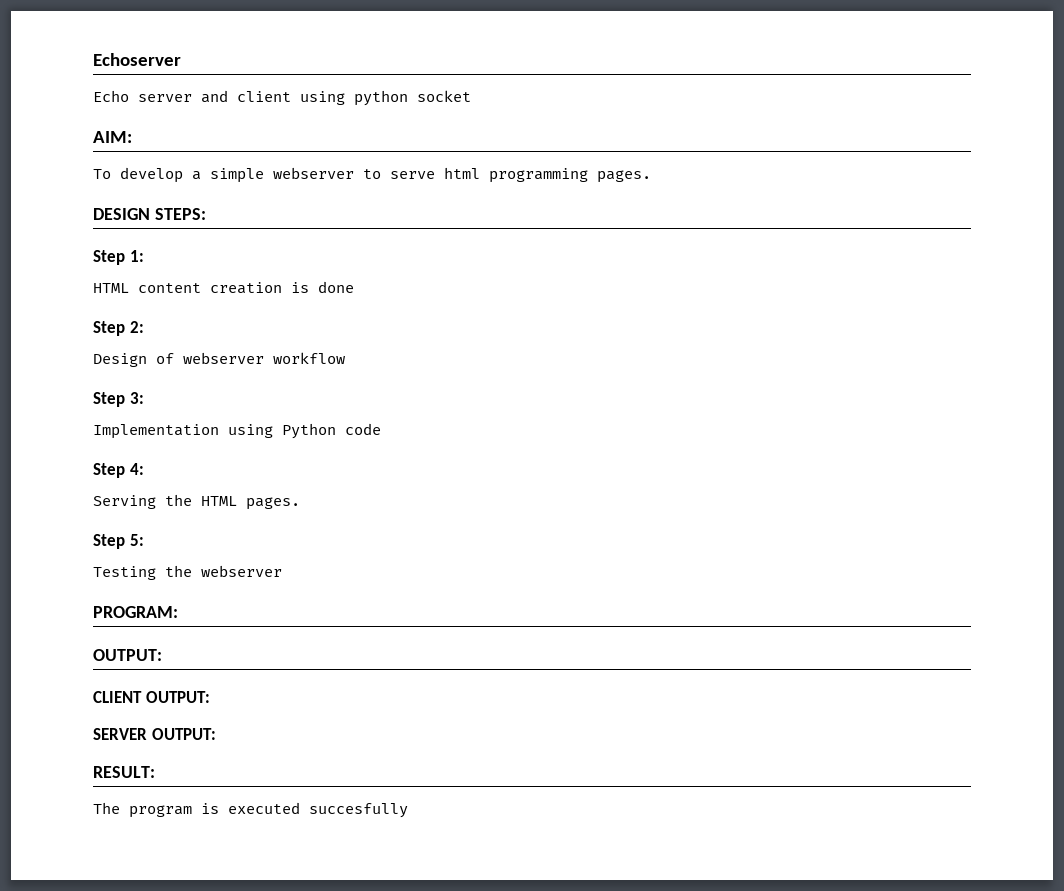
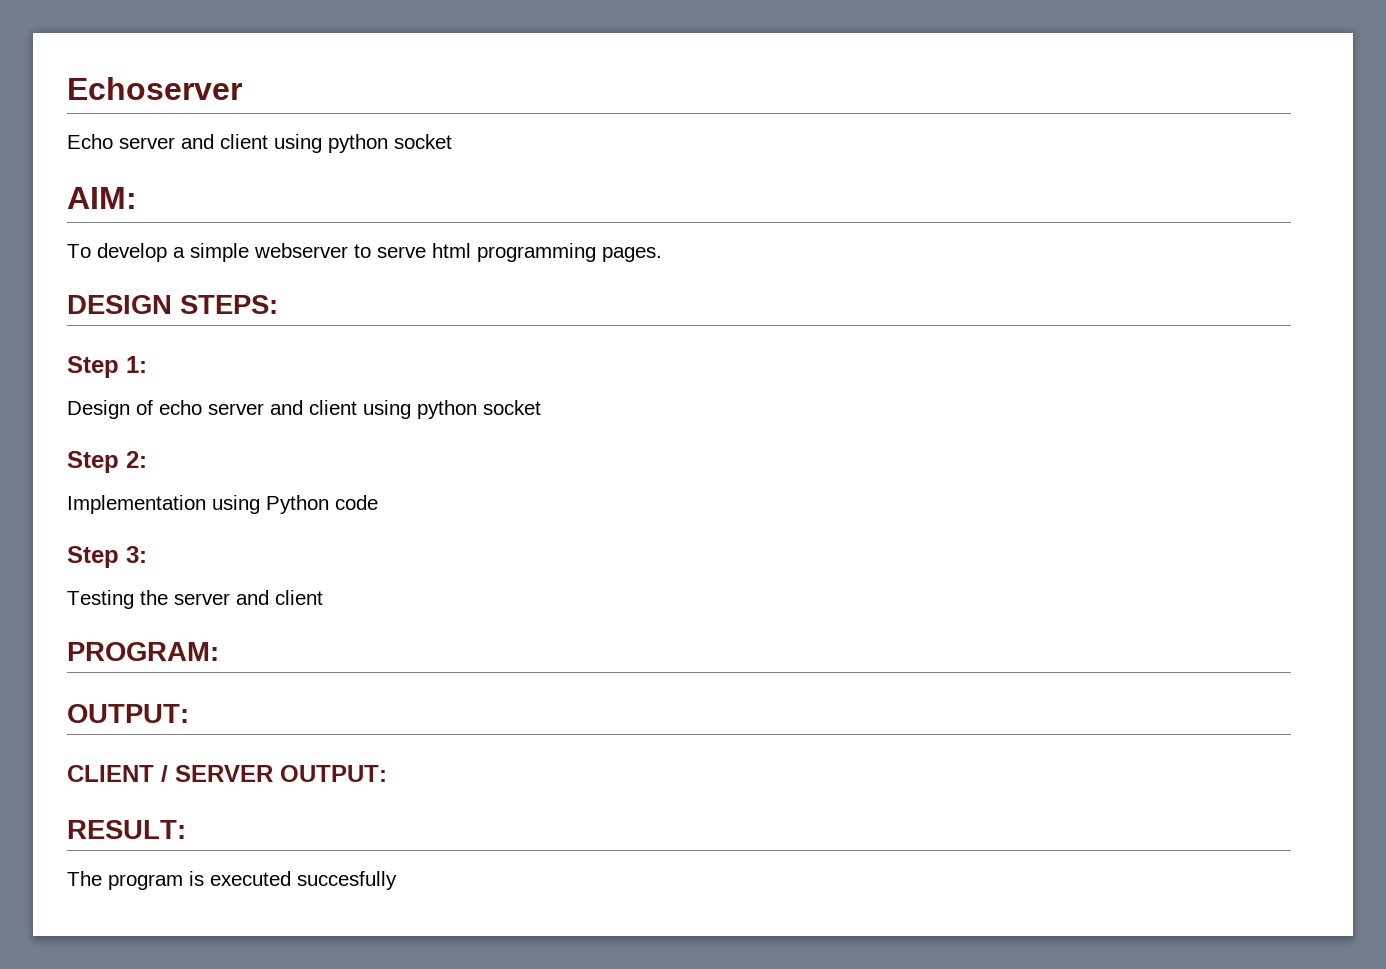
[93,281,354,294] [93,321,144,336] [93,352,345,367] [93,392,144,407] HTML content creation is done // Step 2: // Design of webserver workflow // Step 3: -> [67,400,541,419] [67,451,147,473] Design of echo server and client using python socket // Step 2:
[129,463,144,475] [93,494,300,510] [93,534,144,549] 4: // Serving the HTML pages. // Step 5: -> [126,546,147,563] 3:
[201,565,282,577] webserver -> [174,590,323,605] server and client
[145,691,210,703] OUTPUT: // -> [161,765,168,782] /

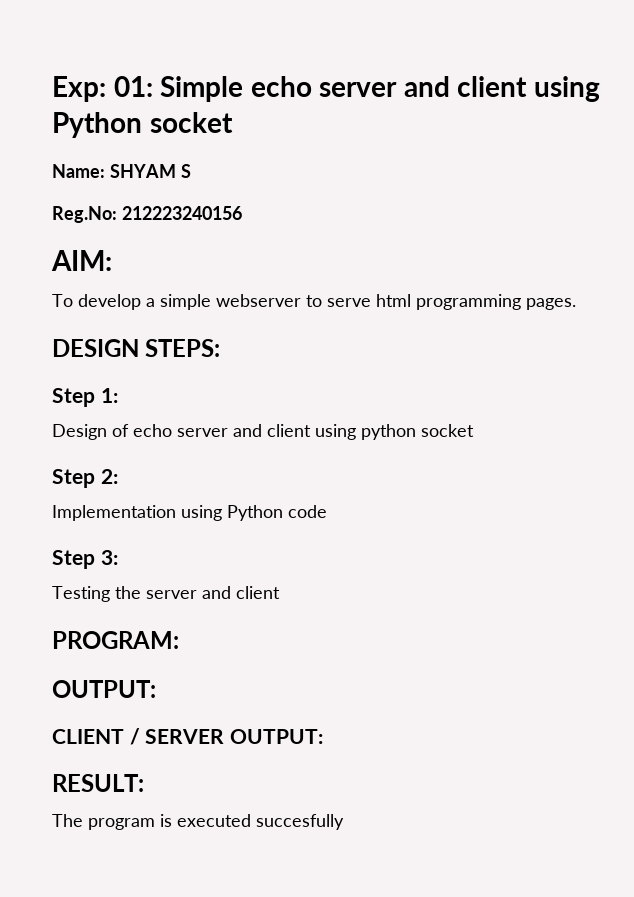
[67,77,242,100] [67,134,452,153] Echoserver // Echo server and client using python socket -> [52,76,600,102] [52,112,233,138] [52,164,191,178] [52,206,242,223] Exp: 01: Simple echo server and client using Python socket // Name: SHYAM S // Reg.No: 212223240156

